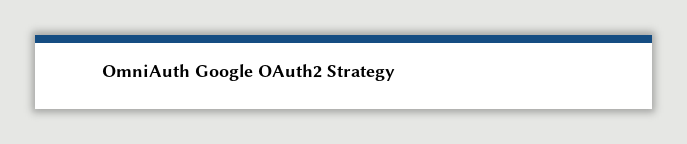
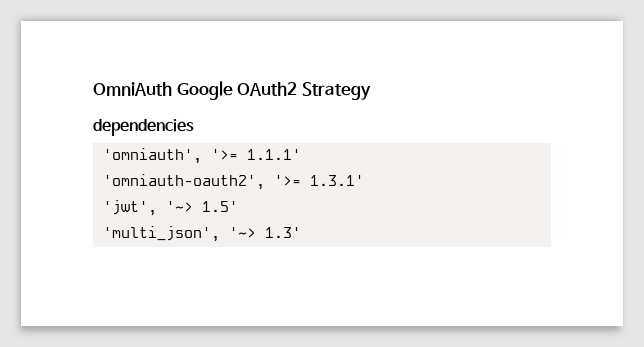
(395, 73) none -> [93,119,194,136] [102,148,301,164] [102,174,364,190] [102,200,238,216] [102,226,301,242] // dependencies // 'omniauth', '>= 1.1.1' // 'omniauth-oauth2', '>= 1.3.1' // 'jwt', '~> 1.5' // 'multi_json', '~> 1.3'

